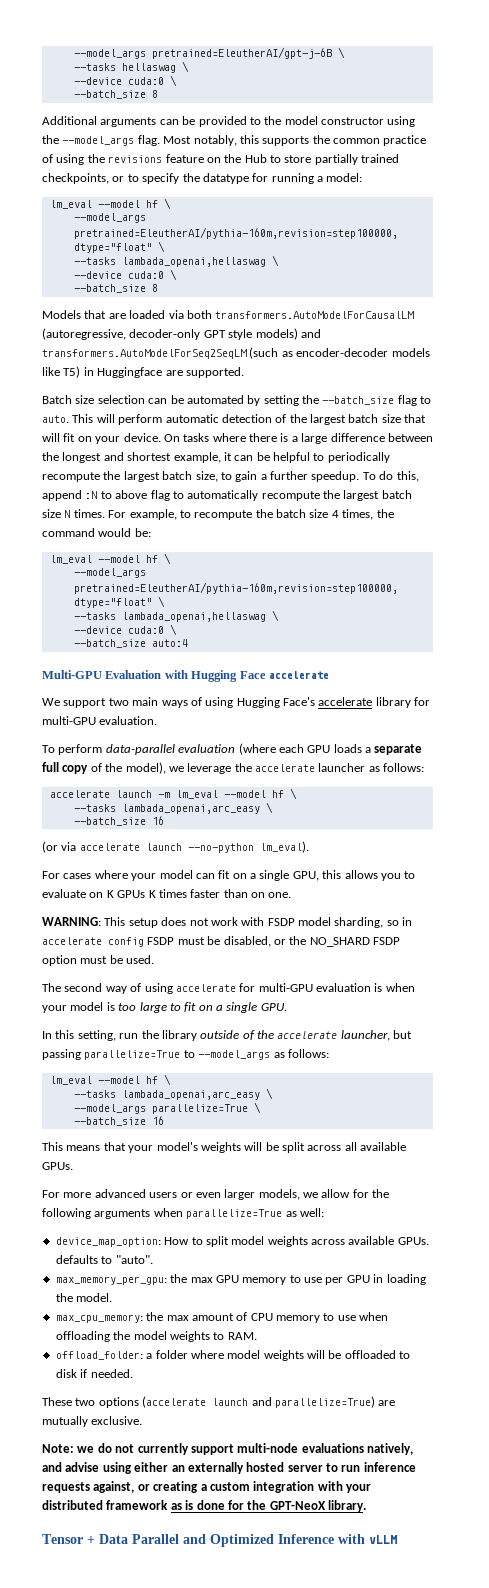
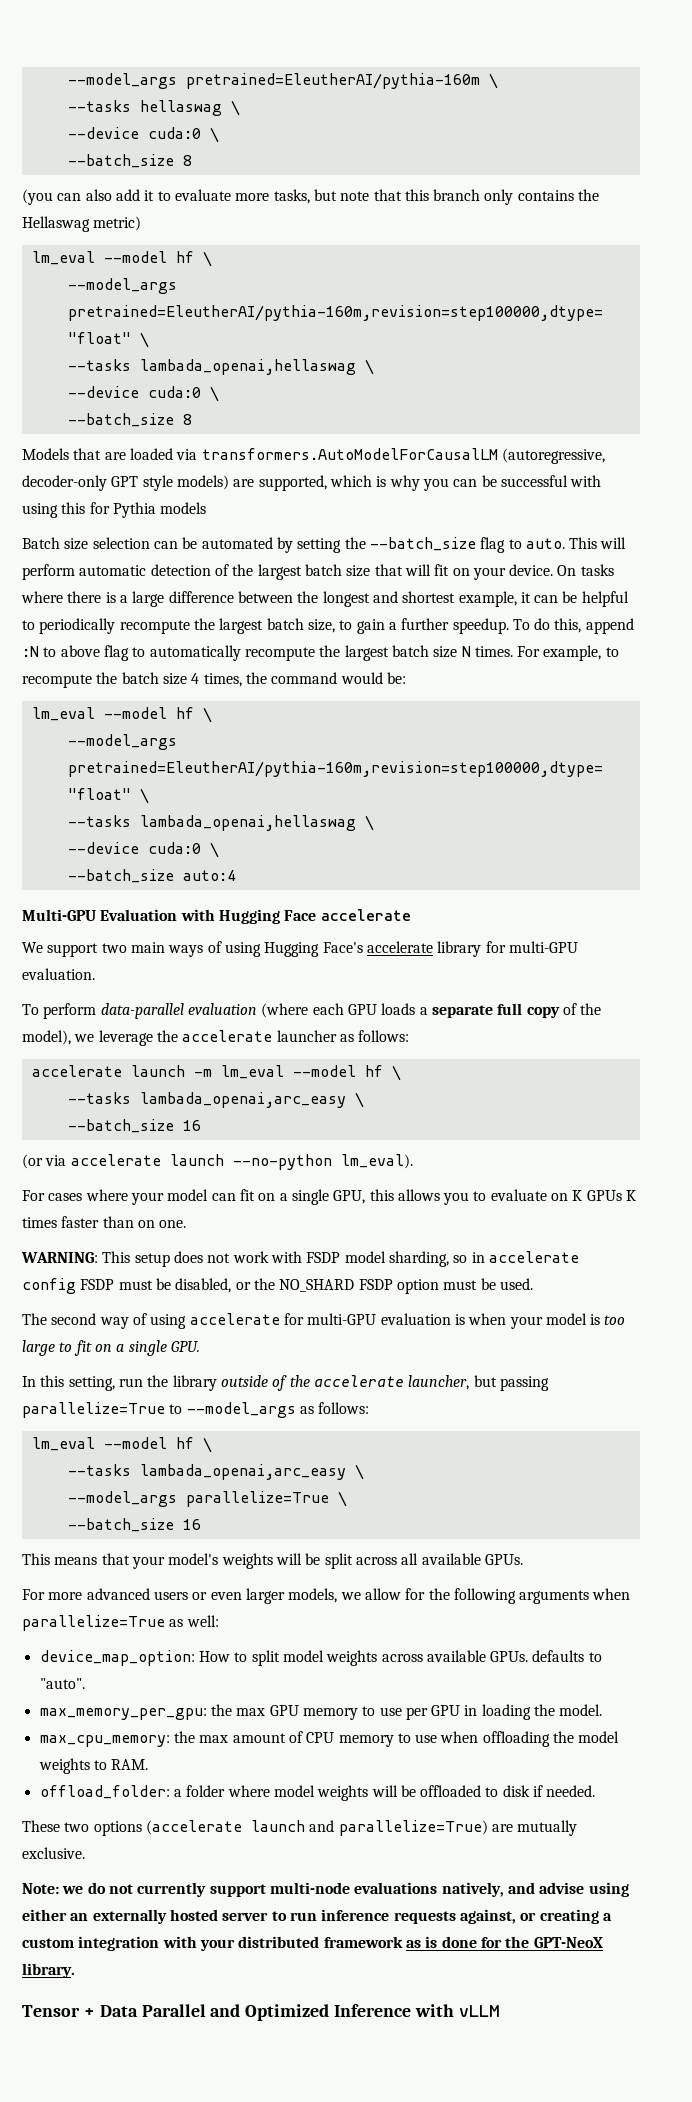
[73,47,332,59] --model_args pretrained=EleutherAI/gpt-j-6B -> [67,73,480,89] --model_args pretrained=EleutherAI/pythia-160m
[42,116,416,127] [42,135,427,146] [42,154,400,165] [42,173,363,184] Additional arguments can be provided to the model constructor using the --model_args flag. Most notably, this supports the common practice of using the revisions feature on the Hub to store partially trained checkpoints, or to specify the datatype for running a model: -> [22,189,600,205] [22,216,142,232] (you can also add it to evaluate more tasks, but note that this branch only contains the Hellaswag metric)
[186,310,212,319] both -> (198, 454) none
[300,329,321,338] [42,347,430,359] [42,366,244,378] and transformers.AutoModelForSeq2SeqLM (such as encoder-decoder models like T5) in Huggingface are supported. -> [233,475,602,491] [22,502,207,518] are supported, which is why you can be successful with using this for Pythia models

